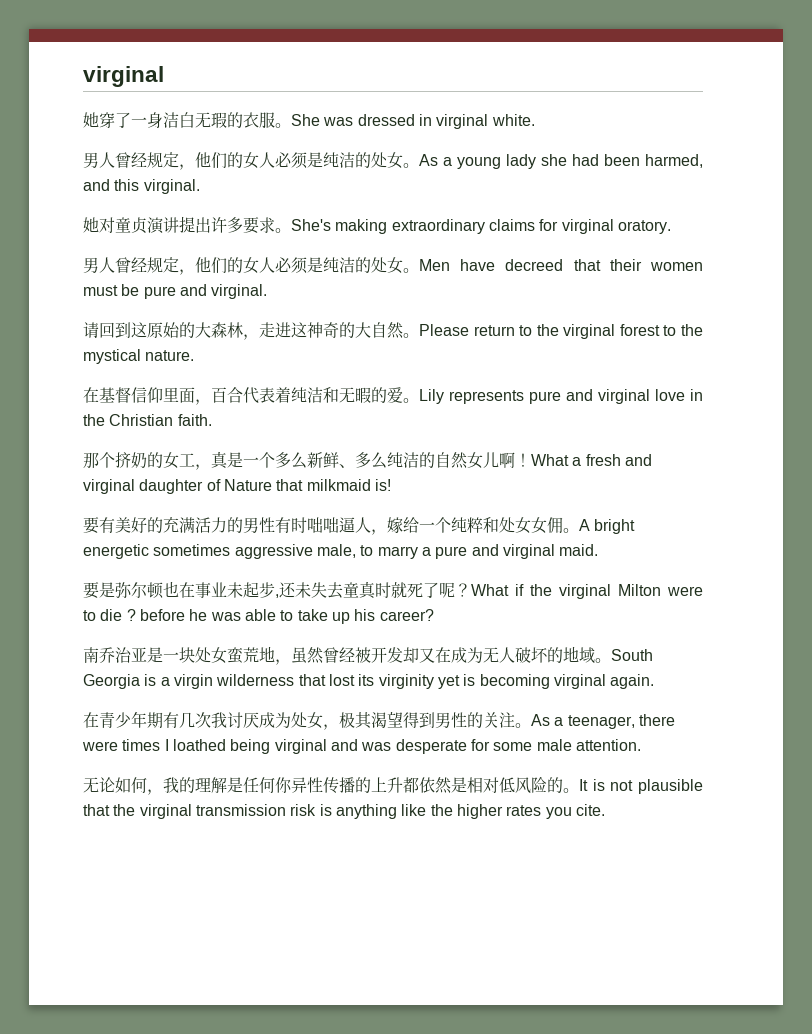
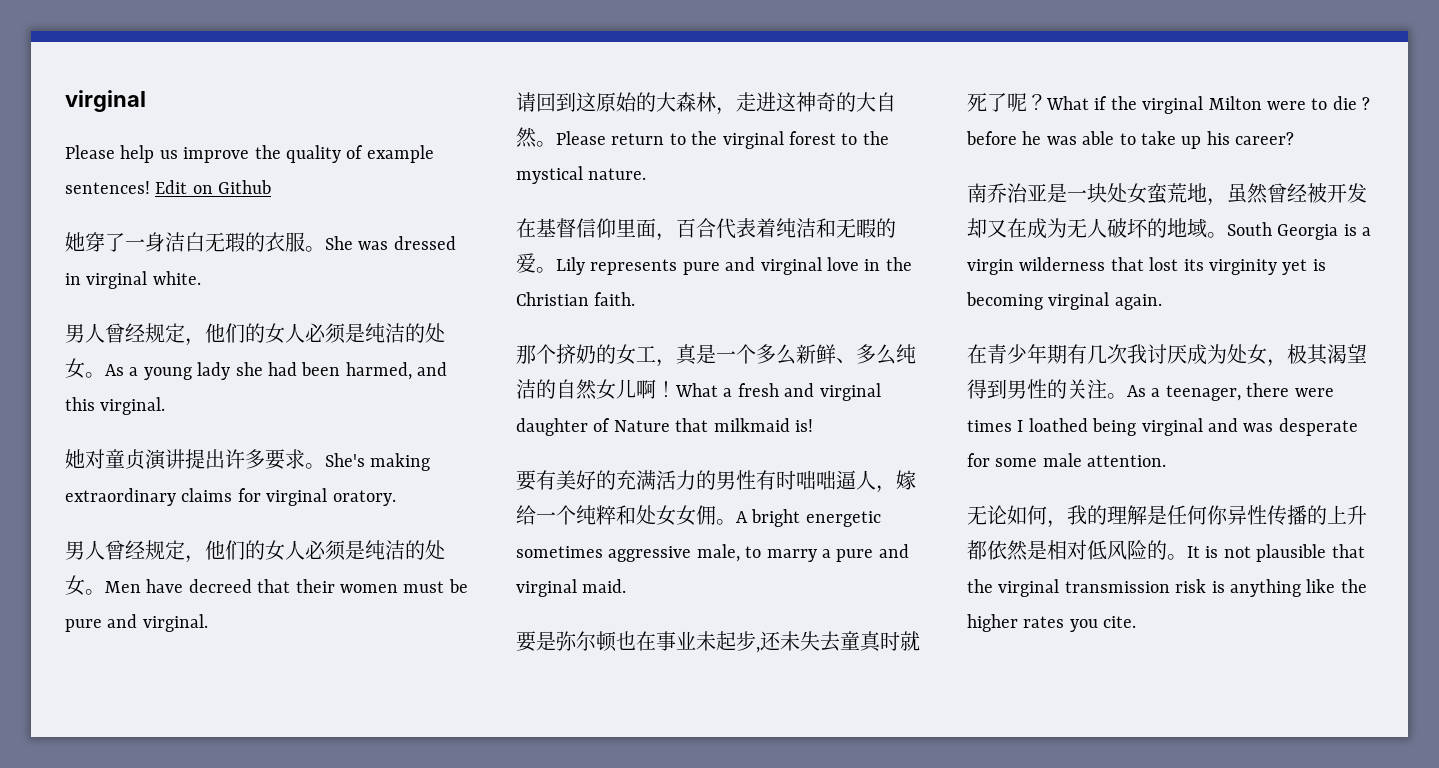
[83,66,164,87] virginal -> [65,90,146,112] [65,145,434,163] [65,180,272,194] virginal // Please help us improve the quality of example sentences! Edit on Github

